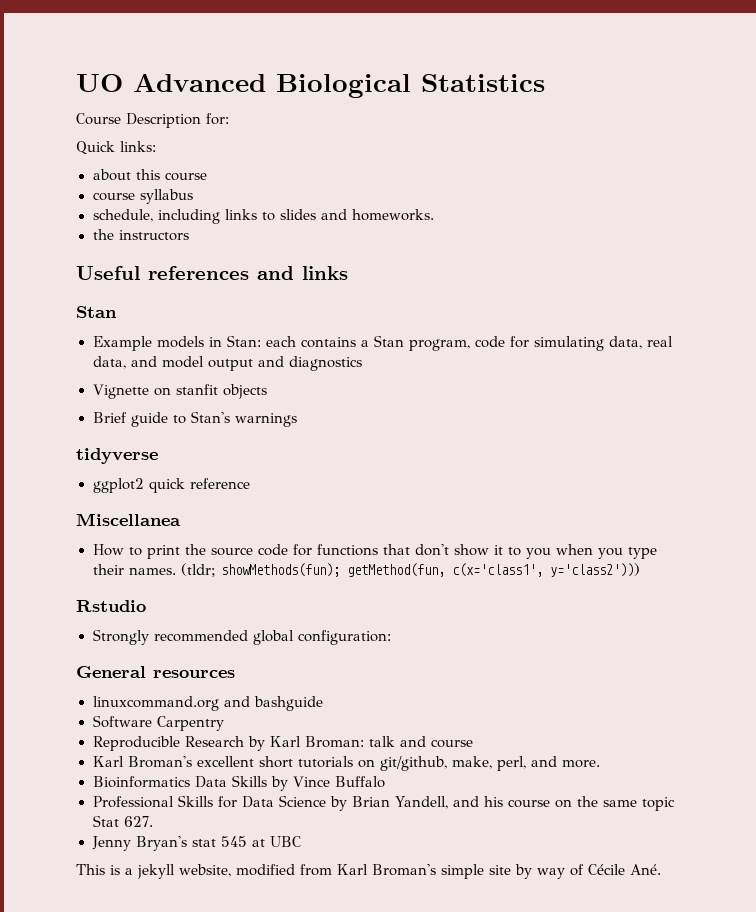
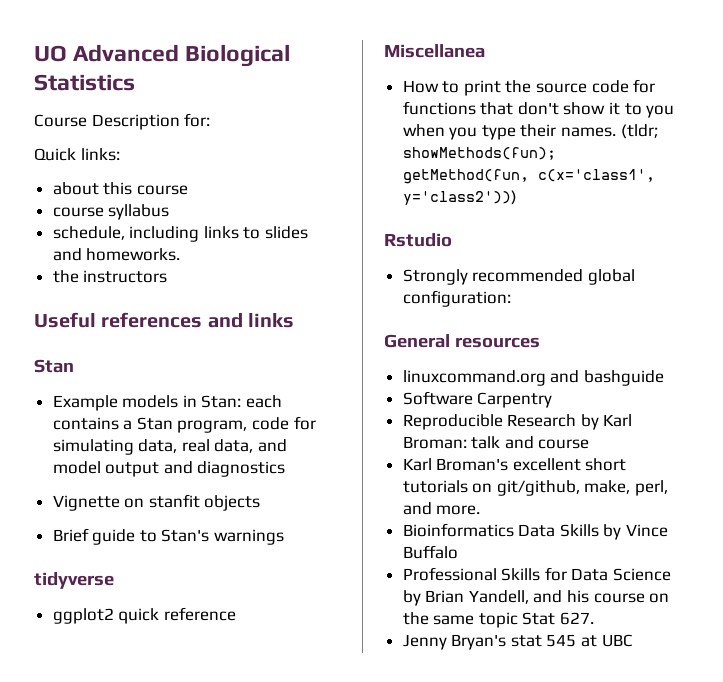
[76,864,661,879] // This is a jekyll website, modified from Karl Broman's simple site by way of Cécile Ané. -> (633, 640) none

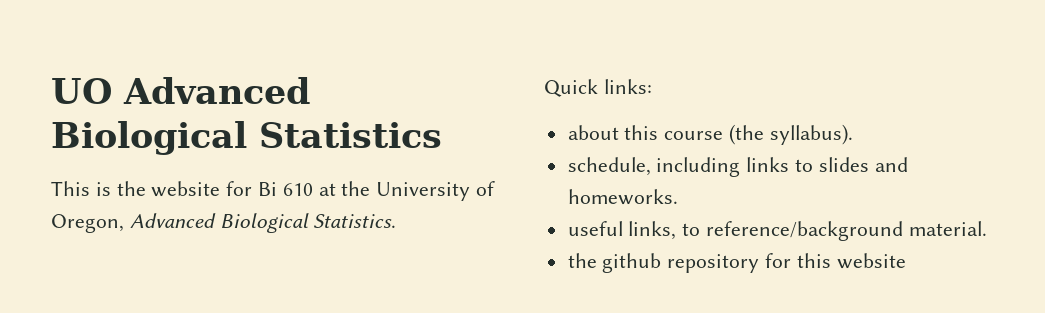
[34,113,211,130] Course Description for: -> [51,181,496,201] [51,213,397,233] This is the website for Bi 610 at the University of Oregon, Advanced Biological Statistics.
[52,204,170,220] // course syllabus -> [729,124,853,145] (the syllabus).
[52,270,168,283] [34,312,295,328] [34,359,74,373] [52,395,283,411] [52,416,316,433] [52,439,288,455] [52,461,286,477] [52,494,261,511] [52,528,285,545] [34,572,114,589] [52,607,236,624] [384,44,485,58] [402,79,656,96] [402,101,675,118] [402,124,658,140] [402,147,556,160] [402,169,655,184] [402,190,517,205] [384,233,452,247] [402,269,635,285] [402,290,511,307] [384,334,540,348] [402,370,664,386] [402,391,553,408] [402,414,633,430] [402,436,590,449] [402,458,627,471] [402,480,669,496] [402,502,481,515] [402,523,669,540] [402,545,458,559] [402,567,672,581] [402,590,670,606] [402,612,595,628] [402,634,633,650] the instructors // Useful references and links // Stan // Example models in Stan: each contains a Stan program, code for simulating data, real data, and model output and diagnostics // Vignette on stanfit objects // Brief guide to Stan's warnings // tidyverse // ggplot2 quick reference // Miscellanea // How to print the source code for functions that don't show it to you when you type their names. (tldr; showMethods(fun); getMethod(fun, c(x='class1', y='class2'))) // Rstudio // Strongly recommended global configuration: // General resources // linuxcommand.org and bashguide // Software Carpentry // Reproducible Research by Karl Broman: talk and course // Karl Broman's excellent short tutorials on git/github, make, perl, and more. // Bioinformatics Data Skills by Vince Buffalo // Professional Skills for Data Science by Brian Yandell, and his course on the same topic Stat 627. // Jenny Bryan's stat 545 at UBC -> [567,221,987,241] [567,253,906,273] useful links, to reference/background material. // the github repository for this website

